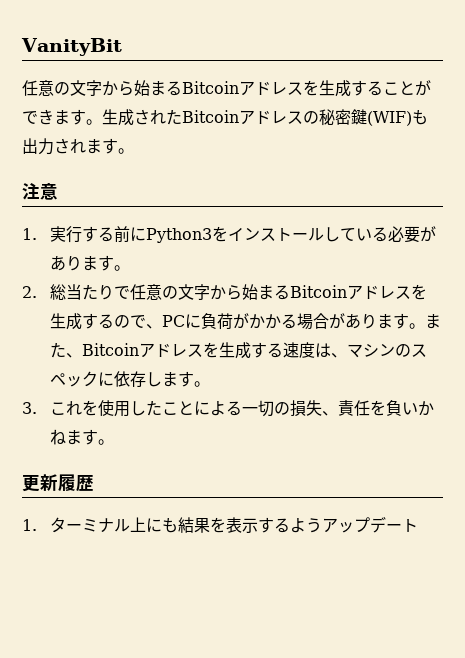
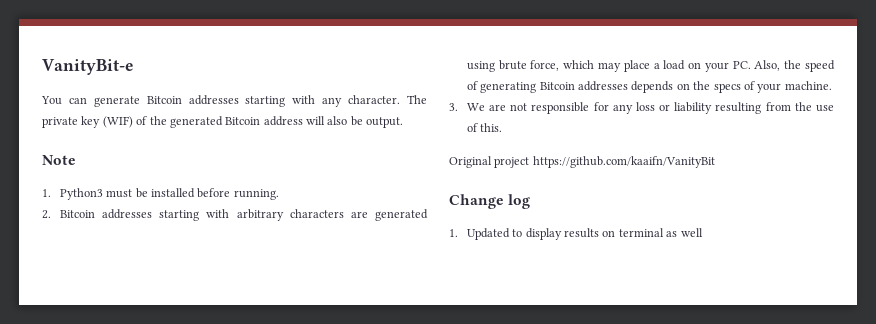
[21,38,122,56] [22,80,431,97] [22,109,428,126] [22,138,134,155] [22,183,58,200] [22,226,437,243] [50,255,131,271] [22,284,428,300] [50,313,442,330] [50,342,428,359] [50,371,211,387] [22,400,435,417] [50,429,115,445] [22,474,94,492] [22,516,419,533] VanityBit // 任意の文字から始まるBitcoinアドレスを生成することができます。生成されたBitcoinアドレスの秘密鍵(WIF)も出力されます。 // 注意 // 1.実行する前にPython3をインストールしている必要があります。 // 2.総当たりで任意の文字から始まるBitcoinアドレスを生成するので、PCに負荷がかかる場合があります。また、Bitcoinアドレスを生成する速度は、マシンのスペックに依存します。 // 3.これを使用したことによる一切の損失、責任を負いかねます。 // 更新履歴 // 1.ターミナル上にも結果を表示するようアップデート -> [42,59,134,75] [41,95,428,107] [42,116,404,128] [42,155,76,165] [42,188,279,200] [42,209,428,221] [466,60,835,72] [466,81,832,93] [449,102,834,114] [466,123,503,132] [449,156,715,168] [449,194,531,209] [449,228,703,240] VanityBit-e // You can generate Bitcoin addresses starting with any character. The private key (WIF) of the generated Bitcoin address will also be output. // Note // 1. Python3 must be installed before running. // 2. Bitcoin addresses starting with arbitrary characters are generated using brute force, which may place a load on your PC. Also, the speed of generating Bitcoin addresses depends on the specs of your machine. // 3. We are not responsible for any loss or liability resulting from the use of this. // Original project https://github.com/kaaifn/VanityBit // Change log // 1. Updated to display results on terminal as well

